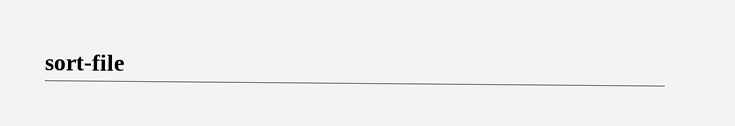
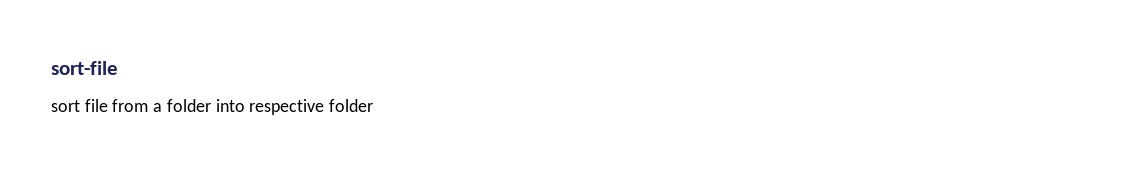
(125, 62) none -> [51,99,374,115] // sort file from a folder into respective folder

